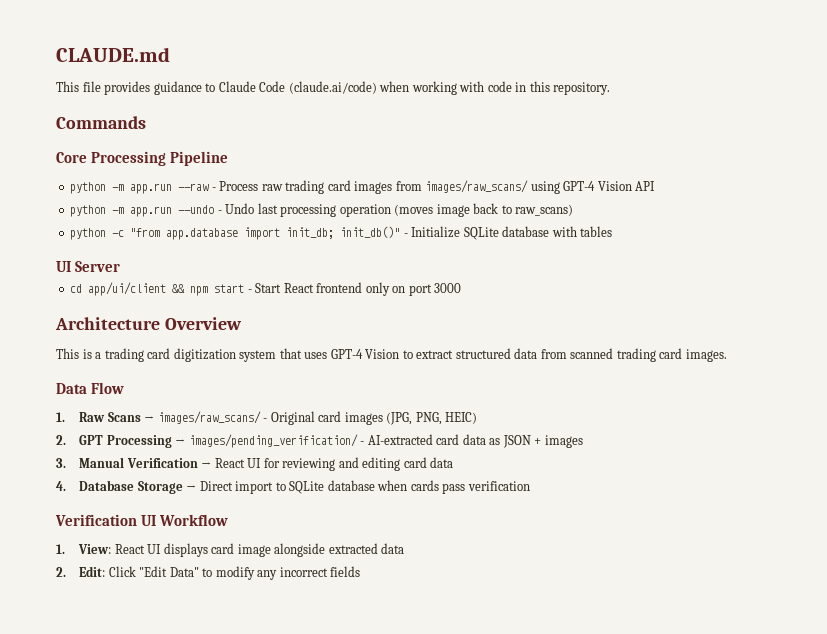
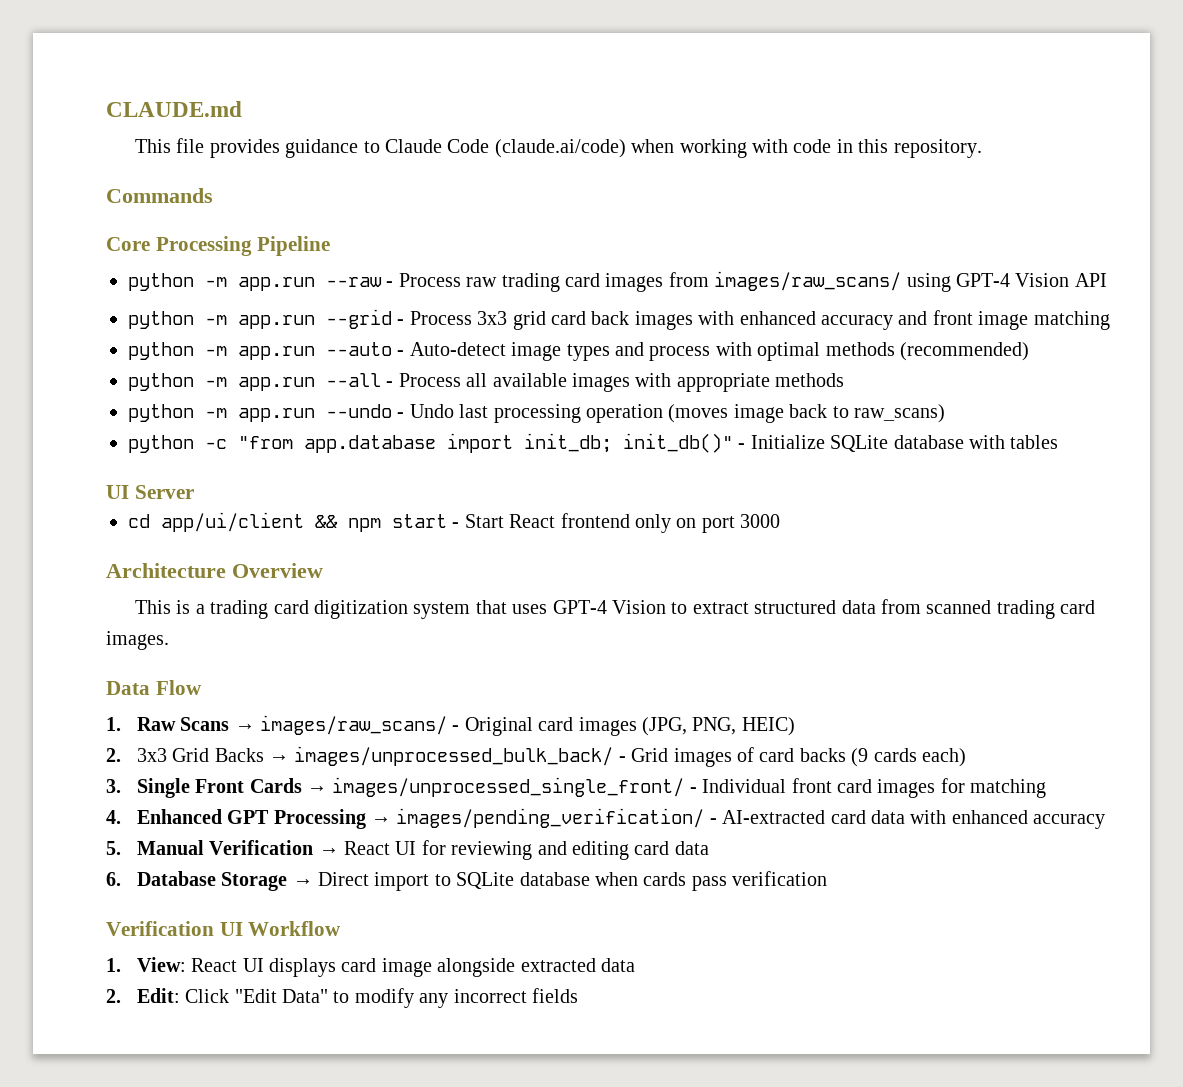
(656, 186) none -> [128,309,1110,330] [128,342,1029,361] [128,373,845,392] // python -m app.run --grid - Process 3x3 grid card back images with enhanced accuracy and front image matching // python -m app.run --auto - Auto-detect image types and process with optimal methods (recommended) // python -m app.run --all - Process all available images with appropriate methods
(66, 440) none -> [136,746,966,767] [106,777,1047,798] [106,809,222,824] 3x3 Grid Backs → images/unprocessed_bulk_back/ - Grid images of card backs (9 cards each) // 3. Single Front Cards → images/unprocessed_single_front/ - Individual front card images for matching // 4. Enhanced
[489,435,583,448] [56,458,66,468] as JSON + images // 3. -> [910,810,1106,829] [106,841,121,855] with enhanced accuracy // 5.
[56,481,66,491] 4. -> [106,872,121,886] 6.

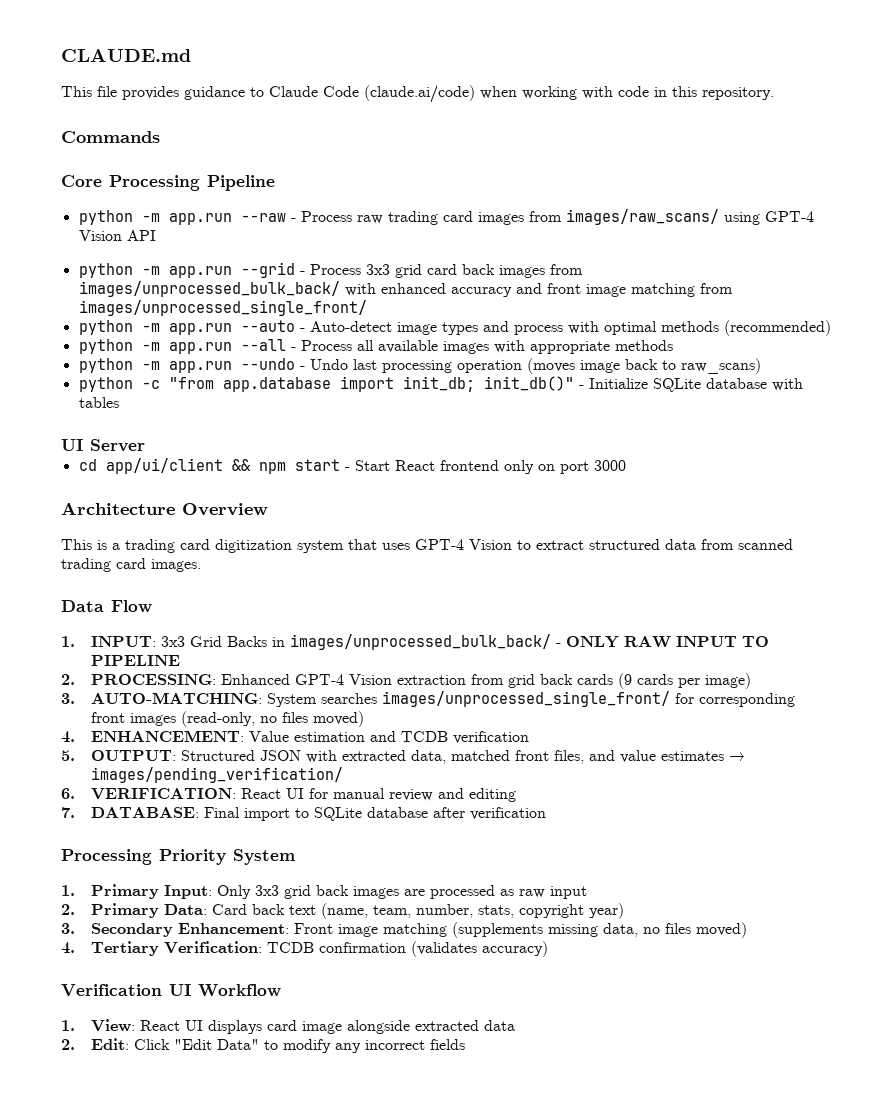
(693, 320) none -> [549,264,583,275] [78,281,340,297] from images/unprocessed_bulk_back/
(1110, 320) none -> [699,283,733,294] [78,300,367,316] from images/unprocessed_single_front/
[136,715,795,736] [106,748,121,762] Raw Scans → images/raw_scans/ - Original card images (JPG, PNG, HEIC) // 2. -> [91,636,157,647] INPUT:
[268,754,289,762] → -> [272,637,286,647] in
[631,747,966,767] [106,777,1047,798] [106,808,1106,829] [106,840,339,855] Grid images of card backs (9 cards each) // 3. Single Front Cards → images/unprocessed_single_front/ - Individual front card images for matching // 4. Enhanced GPT Processing → images/pending_verification/ - AI-extracted card data with enhanced accuracy // 5. Manual Verification → -> [566,636,770,648] [91,655,181,666] [61,673,752,689] [61,691,796,707] [91,711,365,727] [61,730,530,744] [61,750,746,764] [91,767,344,783] [61,788,237,800] ONLY RAW INPUT TO PIPELINE // 2. PROCESSING: Enhanced GPT-4 Vision extraction from grid back cards (9 cards per image) // 3. AUTO-MATCHING: System searches images/unprocessed_single_front/ for corresponding front images (read-only, no files moved) // 4. ENHANCEMENT: Value estimation and TCDB verification // 5. OUTPUT: Structured JSON with extracted data, matched front files, and value estimates → images/pending_verification/ // 6. VERIFICATION:
[451,841,533,860] reviewing -> [333,788,434,801] manual review
[634,841,709,855] [106,871,828,891] card data // 6. Database Storage → Direct import to SQLite database when cards pass verification -> [61,807,547,821] [61,849,295,865] [61,884,588,899] [61,903,625,919] [61,922,748,938] [61,941,549,957] // 7. DATABASE: Final import to SQLite database after verification // Processing Priority System // 1. Primary Input: Only 3x3 grid back images are processed as raw input // 2. Primary Data: Card back text (name, team, number, stats, copyright year) // 3. Secondary Enhancement: Front image matching (supplements missing data, no files moved) // 4. Tertiary Verification: TCDB confirmation (validates accuracy)

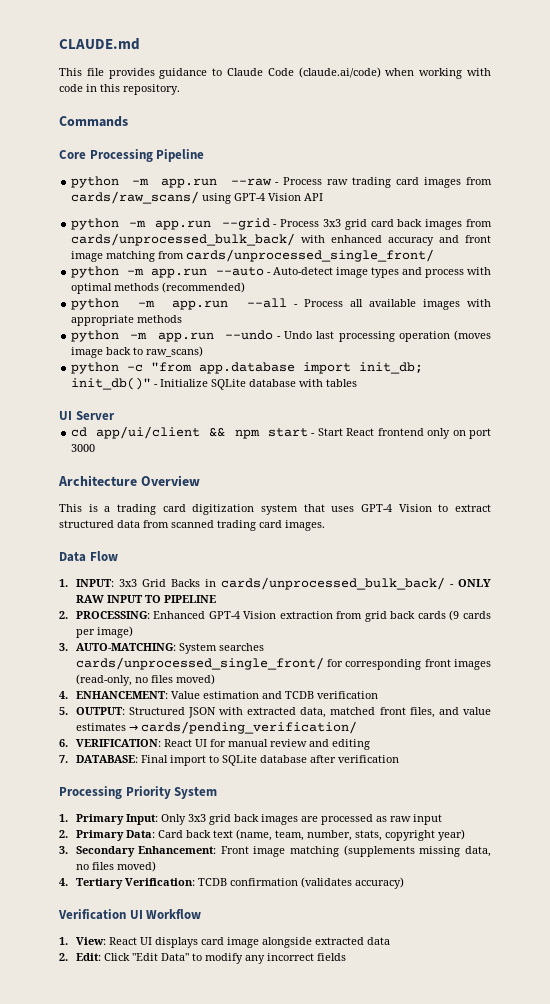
[565,209,719,225] images/raw_scans/ -> [71,191,200,204] cards/raw_scans/
[78,281,340,297] images/unprocessed_bulk_back/ -> [71,233,296,246] cards/unprocessed_bulk_back/
[78,300,367,316] images/unprocessed_single_front/ -> [186,249,435,262] cards/unprocessed_single_front/
[290,634,552,650] images/unprocessed_bulk_back/ -> [220,577,445,590] cards/unprocessed_bulk_back/
[382,691,671,707] images/unprocessed_single_front/ -> [75,657,324,670] cards/unprocessed_single_front/
[91,767,344,783] images/pending_verification/ -> [140,721,357,734] cards/pending_verification/

